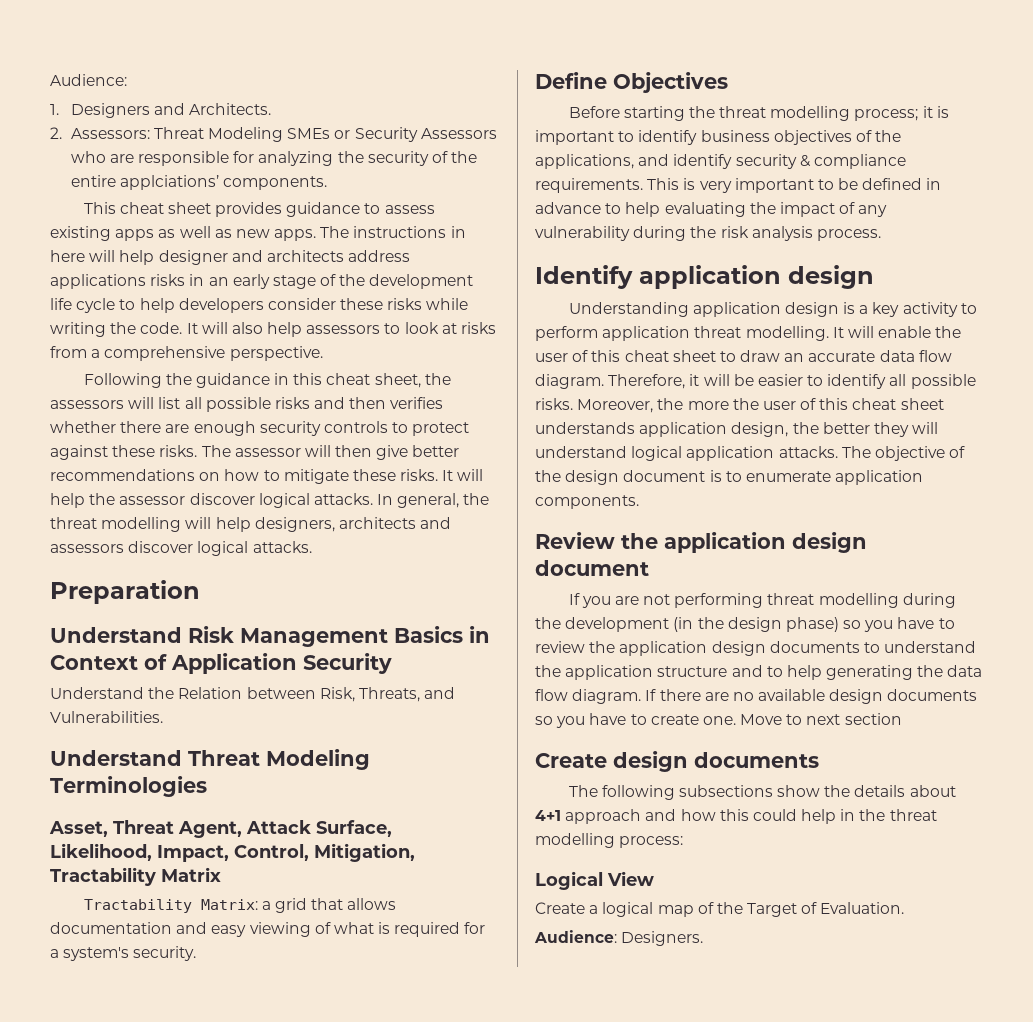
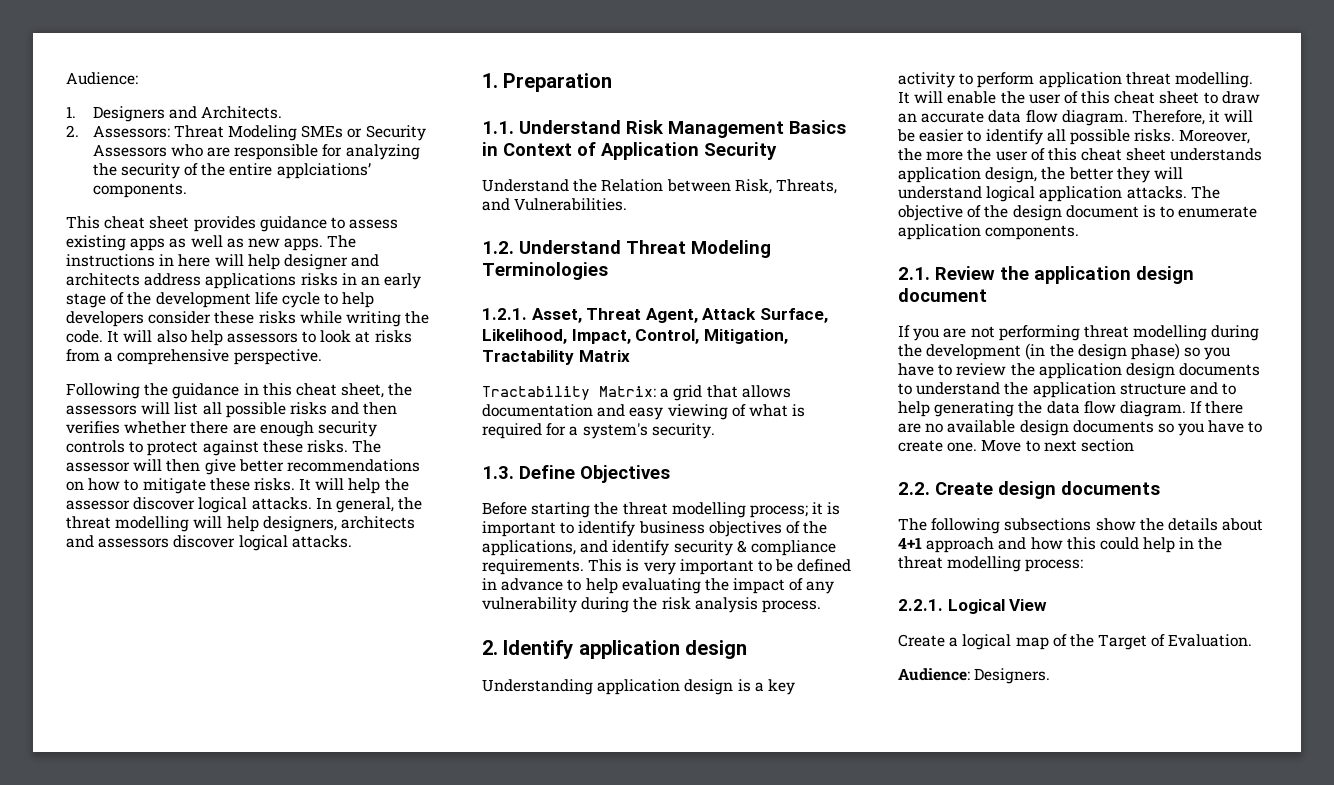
(312, 547) none -> [482,73,498,88] 1.
(200, 592) none -> [482,121,514,134] 1.1.
(163, 717) none -> [482,241,514,254] 1.2.
(207, 786) none -> [482,308,527,320] 1.2.1.
(197, 953) none -> [482,466,514,479] 1.3.
(881, 235) none -> [482,640,498,655] 2.
(639, 502) none -> [898,267,930,280] 2.1.
(902, 719) none -> [898,482,930,495] 2.2.
(684, 842) none -> [898,599,943,611] 2.2.1.

